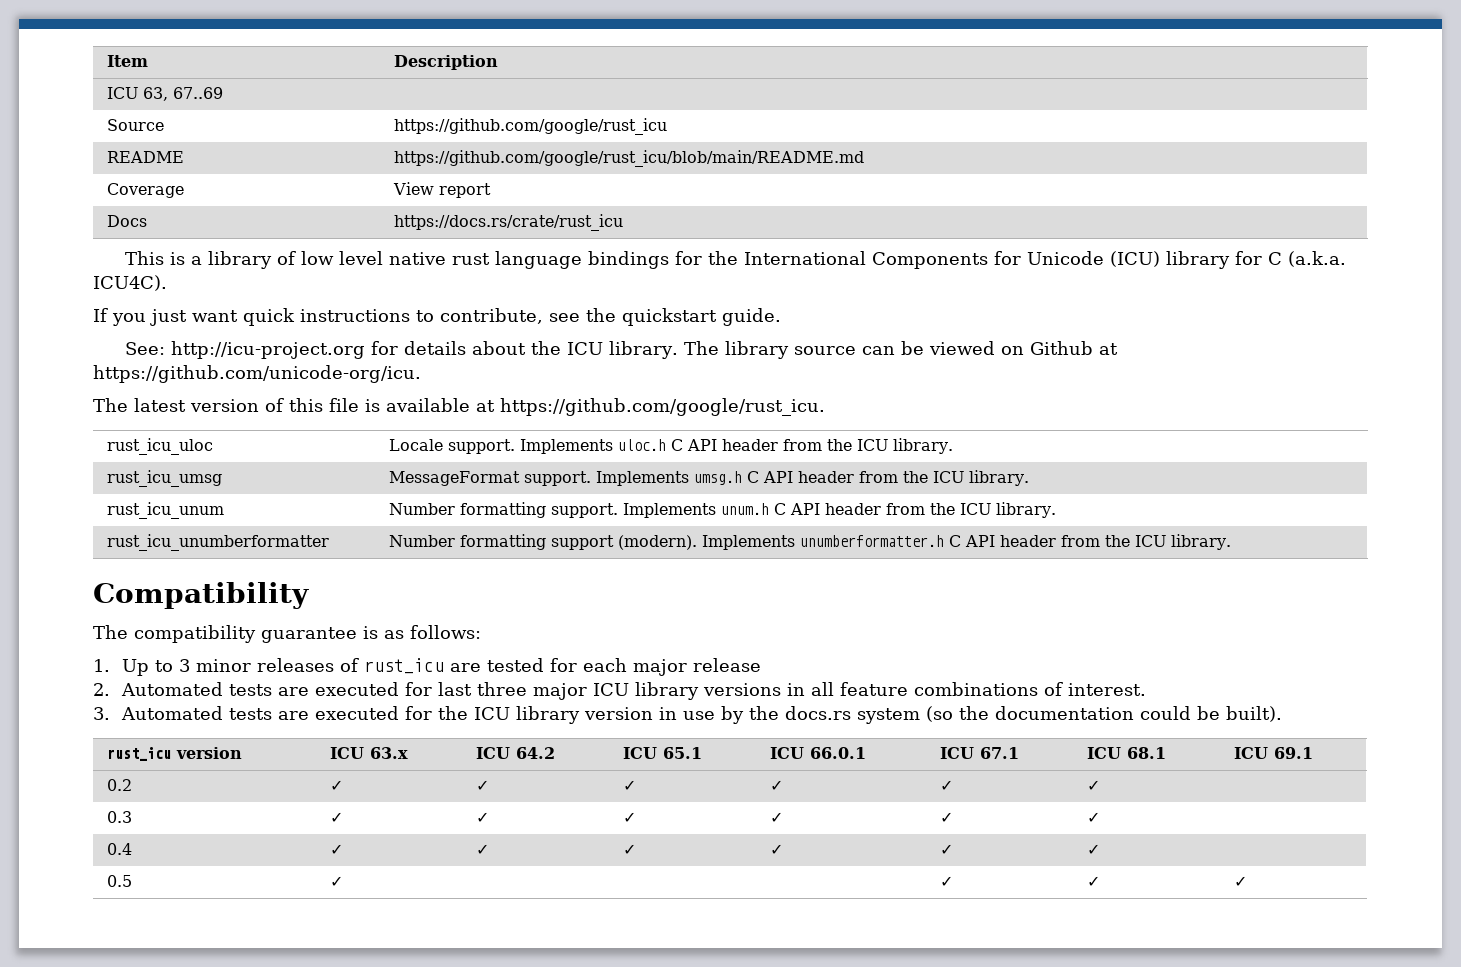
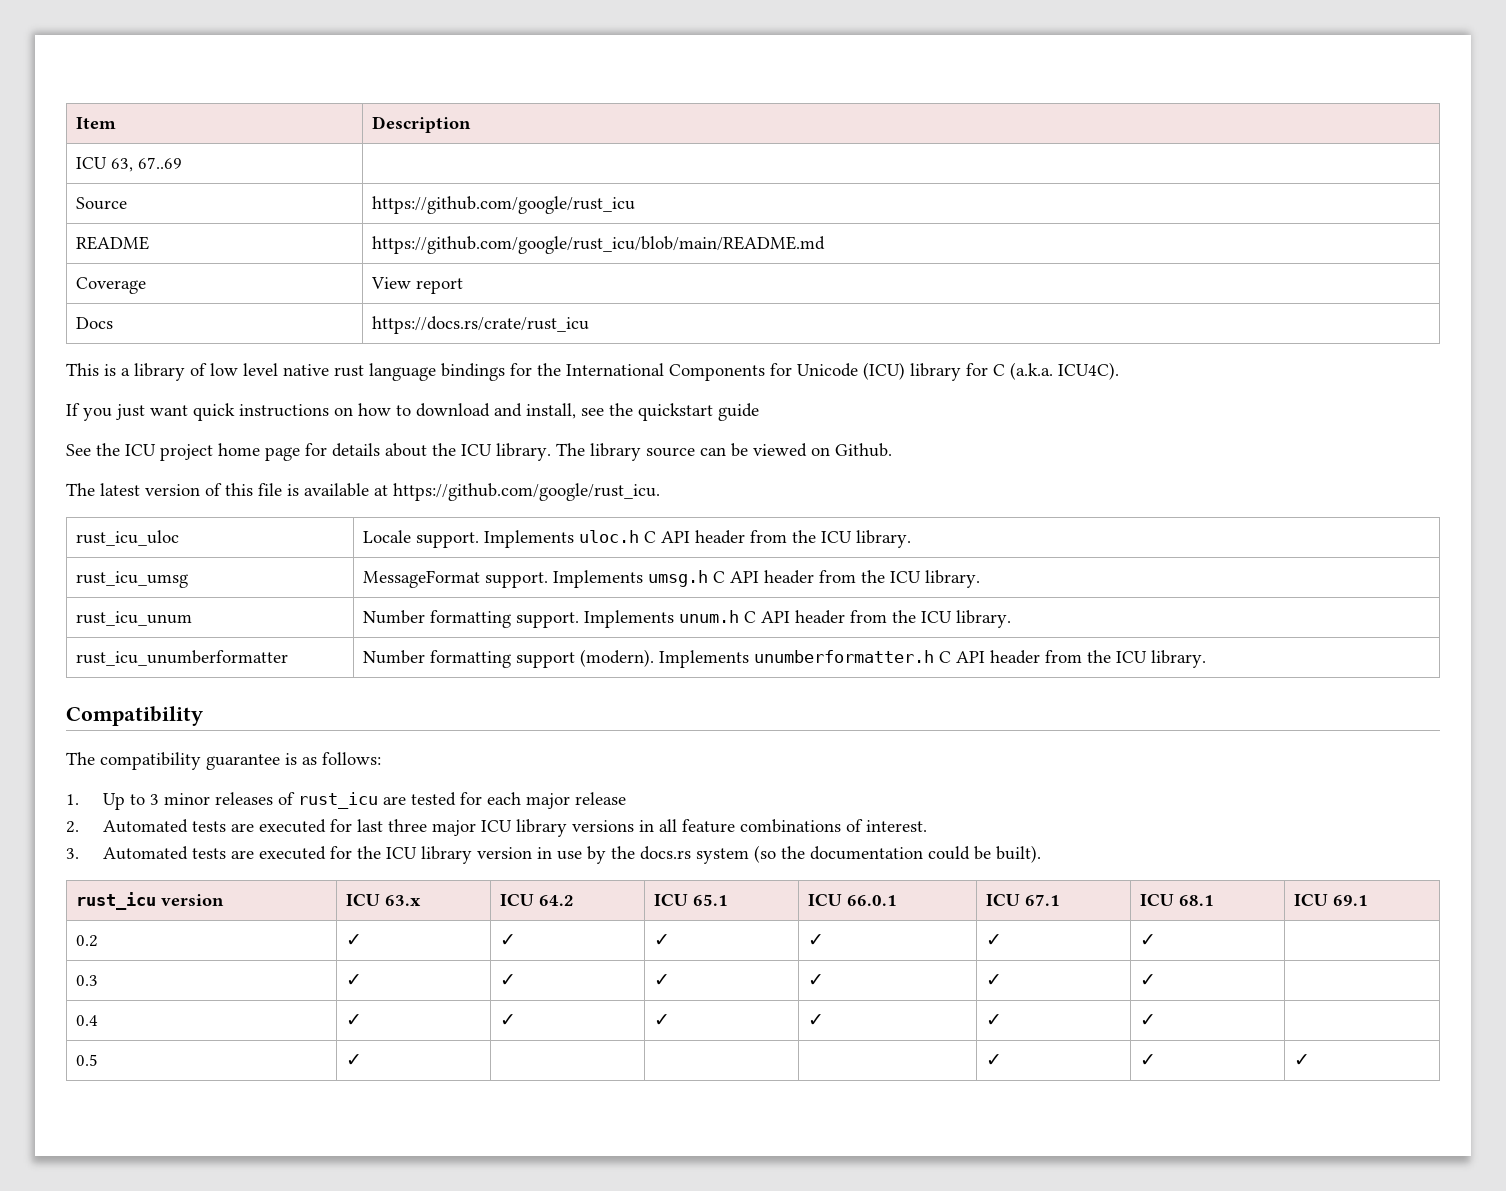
[416,308,781,326] [125,341,366,359] to contribute, see the quickstart guide. // See: http://icu-project.org -> [334,403,759,421] [66,443,300,461] on how to download and install, see the quickstart guide // See the ICU project home page
[1030,341,1119,355] [93,365,421,383] Github at https://github.com/unicode-org/icu. -> [835,443,892,457] Github.

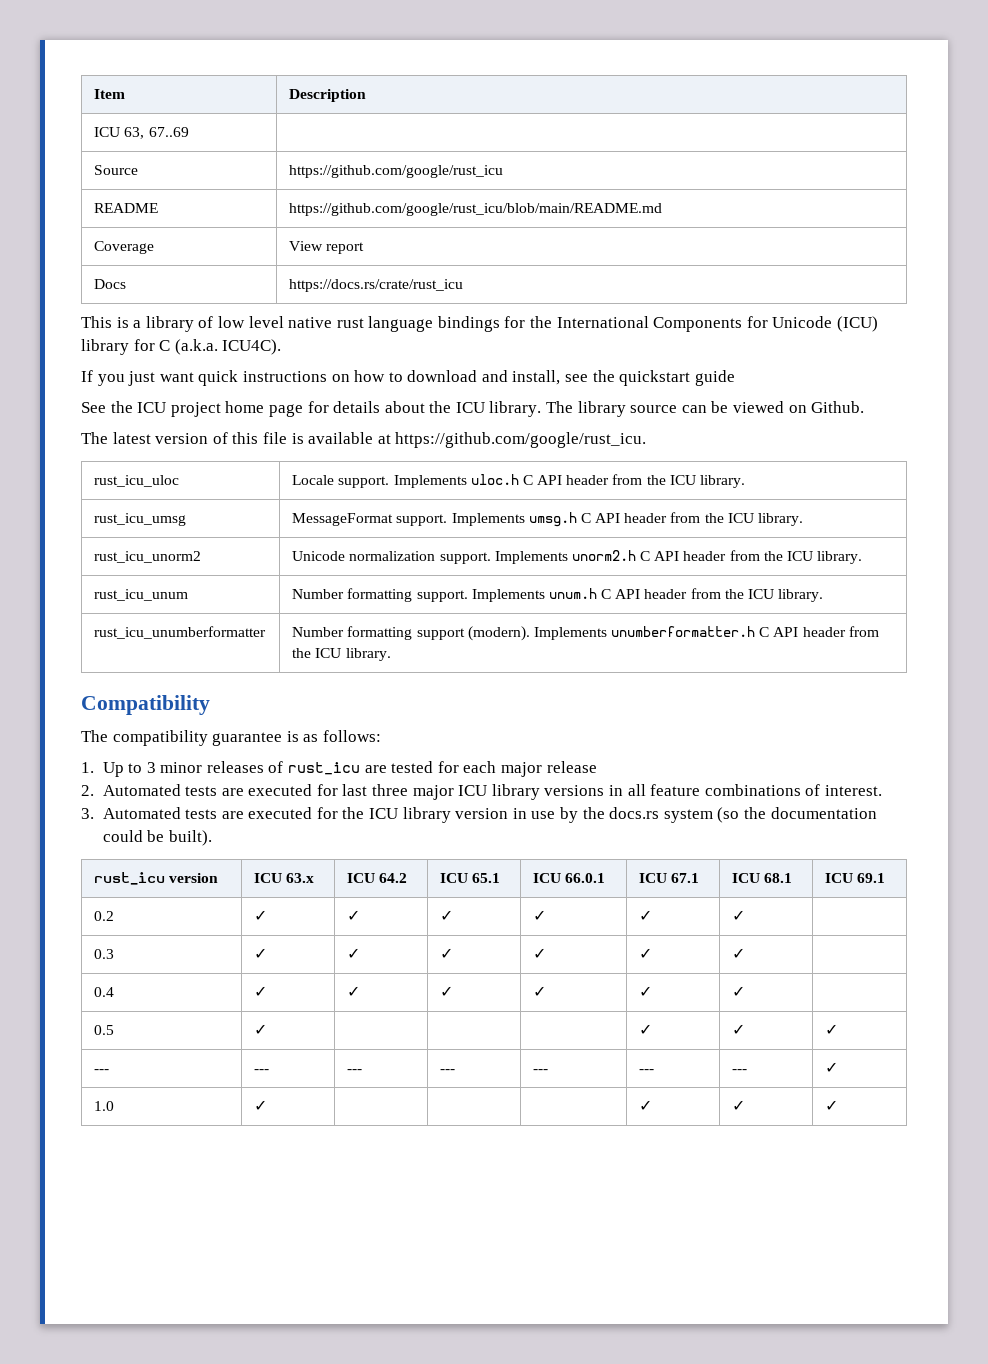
(981, 579) none -> [94,551,202,563] [292,550,863,564] // rust_icu_unorm2 | Unicode normalization support. Implements unorm2.h C API header from the ICU library.
(1311, 1060) none -> [94,1069,110,1073] [254,1069,270,1073] [347,1069,363,1073] [440,1069,456,1073] [533,1069,549,1073] [639,1069,655,1073] [732,1069,748,1073] [825,1062,839,1073] [94,1101,115,1111] [254,1100,268,1111] [639,1100,653,1111] [732,1100,746,1111] [825,1100,839,1111] // --- | --- | --- | --- | --- | --- | --- | ✓ // 1.0 | ✓ | | | | ✓ | ✓ | ✓

